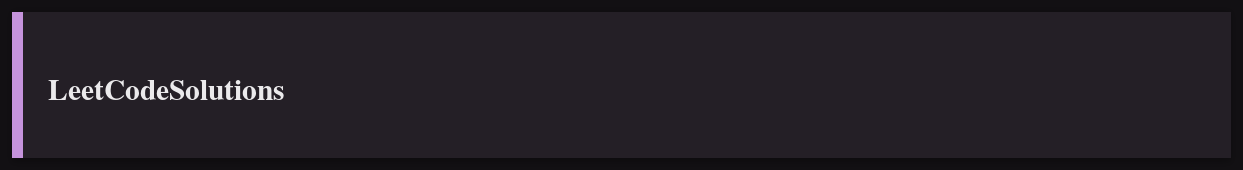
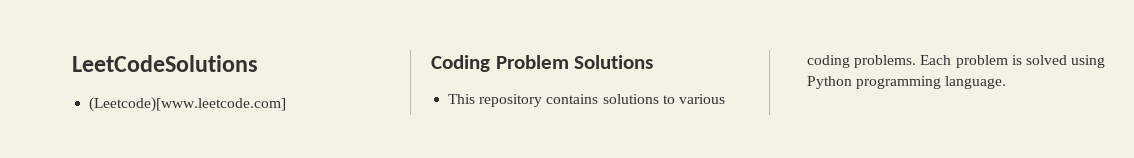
(284, 90) none -> [89,97,287,112] [431,55,654,72] [448,94,725,107] [807,55,1106,68] [807,76,1007,89] // (Leetcode)[www.leetcode.com] // Coding Problem Solutions // This repository contains solutions to various coding problems. Each problem is solved using Python programming language.

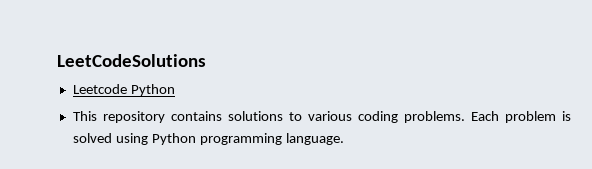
[89,97,287,112] [431,55,654,72] (Leetcode)[www.leetcode.com] // Coding Problem Solutions -> [72,84,175,96] Leetcode Python

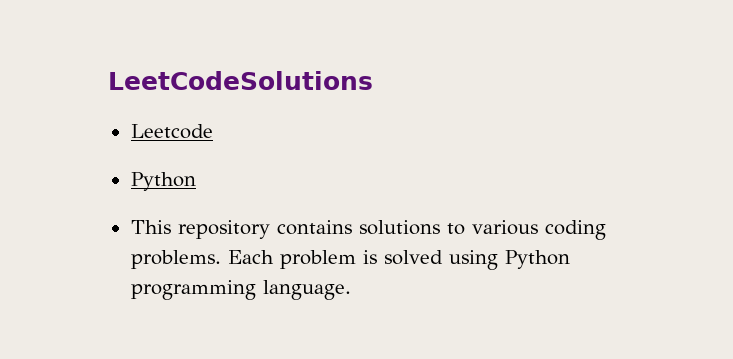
(127, 89) none -> (213, 131) //

